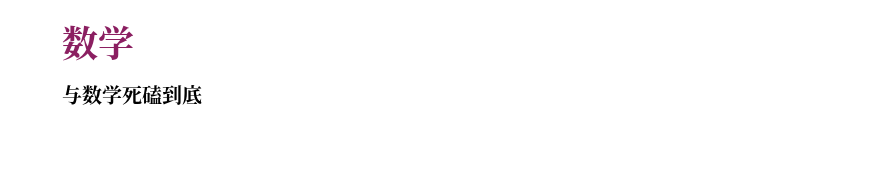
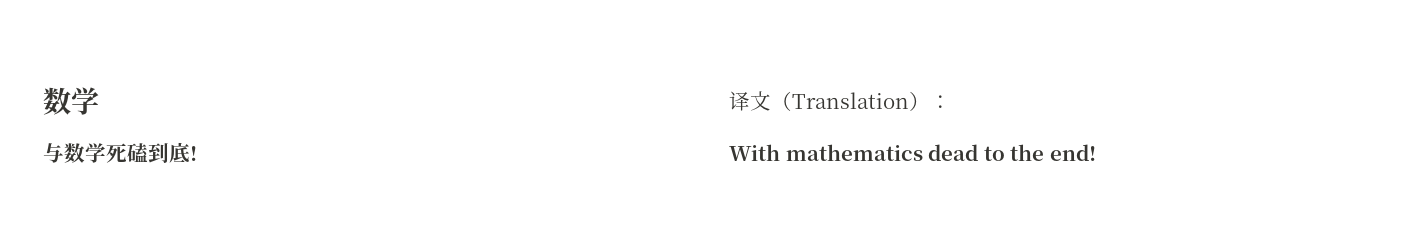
(202, 94) none -> [190,146,197,161] [729,91,951,111] [729,144,1096,161] ! // 译文（Translation）： // With mathematics dead to the end!

